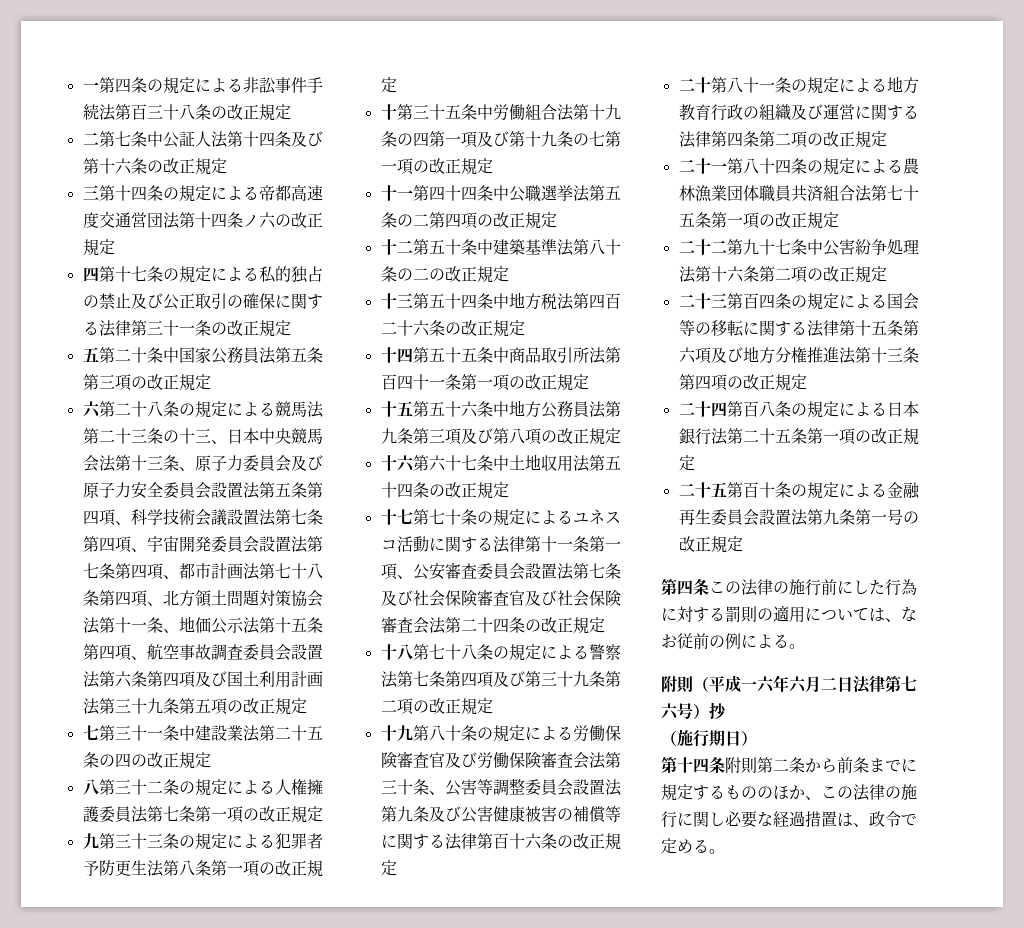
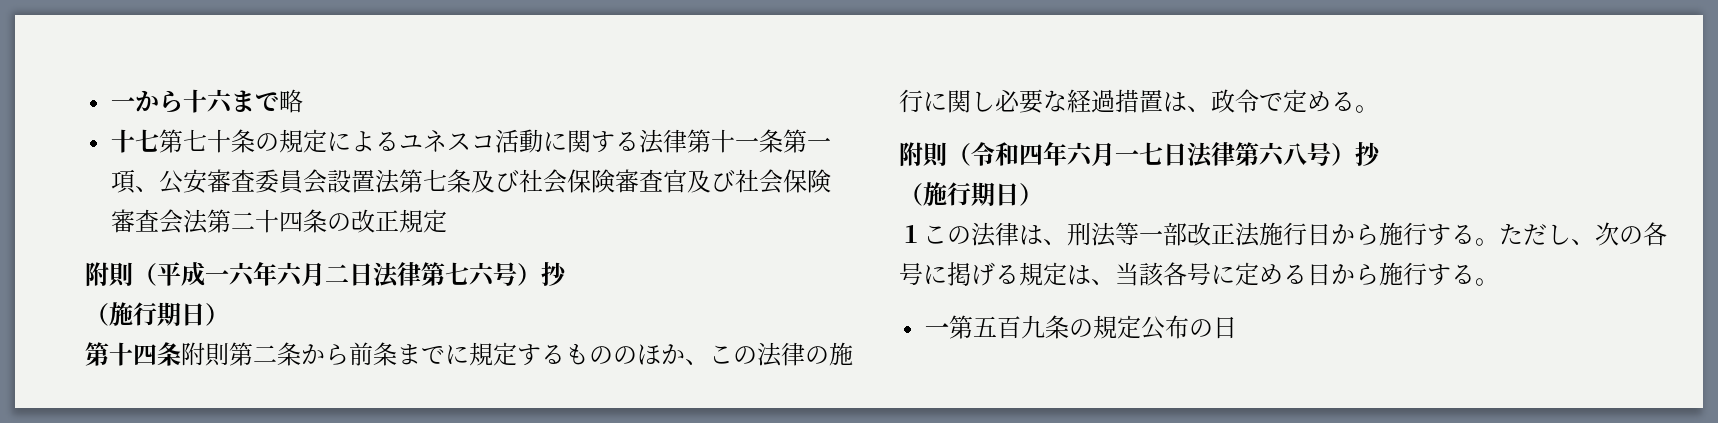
[82,77,323,94] [82,104,291,121] [82,131,323,148] [82,158,227,175] [82,184,323,202] [82,211,323,229] [82,239,115,256] [82,266,323,283] [82,293,323,310] [82,320,291,337] [82,347,323,364] [82,374,211,391] [82,401,324,418] [82,428,323,444] [82,455,323,472] [82,482,323,499] [82,509,323,526] [82,536,323,553] [82,563,323,580] [82,590,323,607] [82,616,323,634] [82,644,323,661] [82,671,323,688] [82,698,307,715] [82,725,323,742] [82,752,211,769] [82,779,323,796] [82,806,323,823] [82,833,323,850] [82,859,323,877] [380,77,397,93] [380,104,621,121] [380,131,621,148] [380,158,493,175] [380,185,621,202] [380,212,557,229] [380,239,621,256] [380,266,509,283] [380,292,621,310] [380,320,525,337] [380,347,621,364] [380,374,589,391] [380,400,621,418] [380,428,621,445] [380,454,621,472] [380,482,509,499] 一第四条の規定による非訟事件手続法第百三十八条の改正規定 // 二第七条中公証人法第十四条及び第十六条の改正規定 // 三第十四条の規定による帝都高速度交通営団法第十四条ノ六の改正規定 // 四第十七条の規定による私的独占の禁止及び公正取引の確保に関する法律第三十一条の改正規定 // 五第二十条中国家公務員法第五条第三項の改正規定 // 六第二十八条の規定による競馬法第二十三条の十三、日本中央競馬会法第十三条、原子力委員会及び原子力安全委員会設置法第五条第四項、科学技術会議設置法第七条第四項、宇宙開発委員会設置法第七条第四項、都市計画法第七十八条第四項、北方領土問題対策協会法第十一条、地価公示法第十五条第四項、航空事故調査委員会設置法第六条第四項及び国土利用計画法第三十九条第五項の改正規定 // 七第三十一条中建設業法第二十五条の四の改正規定 // 八第三十二条の規定による人権擁護委員法第七条第一項の改正規定 // 九第三十三条の規定による犯罪者予防更生法第八条第一項の改正規定 // 十第三十五条中労働組合法第十九条の四第一項及び第十九条の七第一項の改正規定 // 十一第四十四条中公職選挙法第五条の二第四項の改正規定 // 十二第五十条中建築基準法第八十条の二の改正規定 // 十三第五十四条中地方税法第四百二十六条の改正規定 // 十四第五十五条中商品取引所法第百四十一条第一項の改正規定 // 十五第五十六条中地方公務員法第九条第三項及び第八項の改正規定 // 十六第六十七条中土地収用法第五十四条の改正規定 -> [111,89,304,114] 一から十六まで略
[380,644,621,661] [380,671,621,688] [380,698,493,715] [380,725,621,742] [380,751,621,769] [380,778,622,796] [380,805,621,823] [380,833,621,850] [380,860,397,876] [678,76,919,94] [678,104,919,121] [678,131,887,148] [678,158,919,175] [678,185,919,202] [678,212,839,229] [678,239,919,256] [678,266,887,283] [678,293,919,310] [678,320,919,337] [678,346,919,364] [678,374,807,391] [678,401,919,418] [678,428,919,445] [678,455,695,471] [678,482,920,499] [678,509,919,526] [678,536,743,553] [661,578,917,596] [661,605,917,623] [661,633,805,649] // 十八第七十八条の規定による警察法第七条第四項及び第三十九条第二項の改正規定 // 十九第八十条の規定による労働保険審査官及び労働保険審査会法第三十条、公害等調整委員会設置法第九条及び公害健康被害の補償等に関する法律第百十六条の改正規定 // 二十第八十一条の規定による地方教育行政の組織及び運営に関する法律第四条第二項の改正規定 // 二十一第八十四条の規定による農林漁業団体職員共済組合法第七十五条第一項の改正規定 // 二十二第九十七条中公害紛争処理法第十六条第二項の改正規定 // 二十三第百四条の規定による国会等の移転に関する法律第十五条第六項及び地方分権推進法第十三条第四項の改正規定 // 二十四第百八条の規定による日本銀行法第二十五条第一項の改正規定 // 二十五第百十条の規定による金融再生委員会設置法第九条第一号の改正規定 // 第四条この法律の施行前にした行為に対する罰則の適用については、なお従前の例による。 -> (448, 221) none
(725, 851) none -> [899,141,1381,168] [899,182,1043,206] [899,222,1667,247] [899,262,1499,287] [925,315,1238,340] // 附則（令和四年六月一七日法律第六八号）抄 // （施行期日） // １この法律は、刑法等一部改正法施行日から施行する。ただし、次の各号に掲げる規定は、当該各号に定める日から施行する。 // 一第五百九条の規定公布の日

